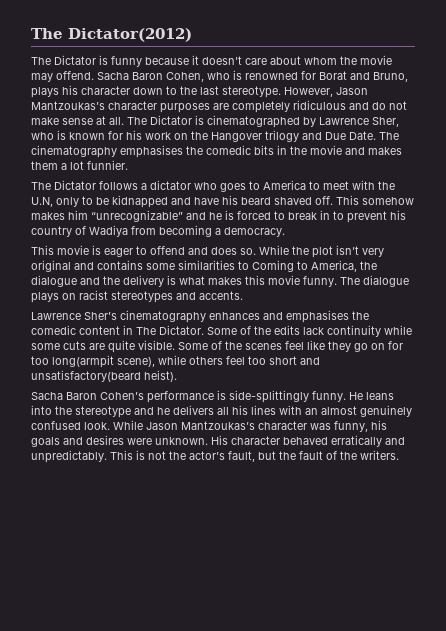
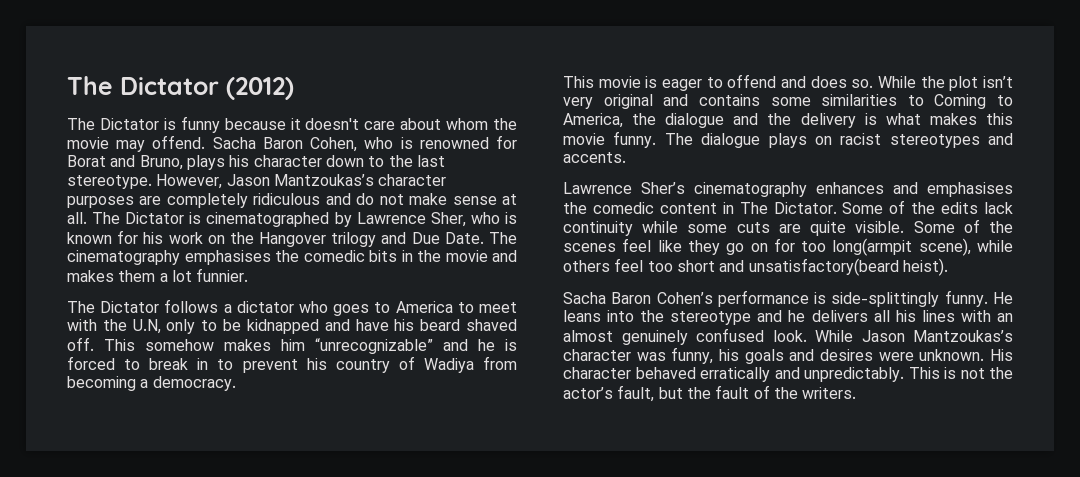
[31,28,192,42] The Dictator(2012) -> [67,76,294,100] The Dictator (2012)

